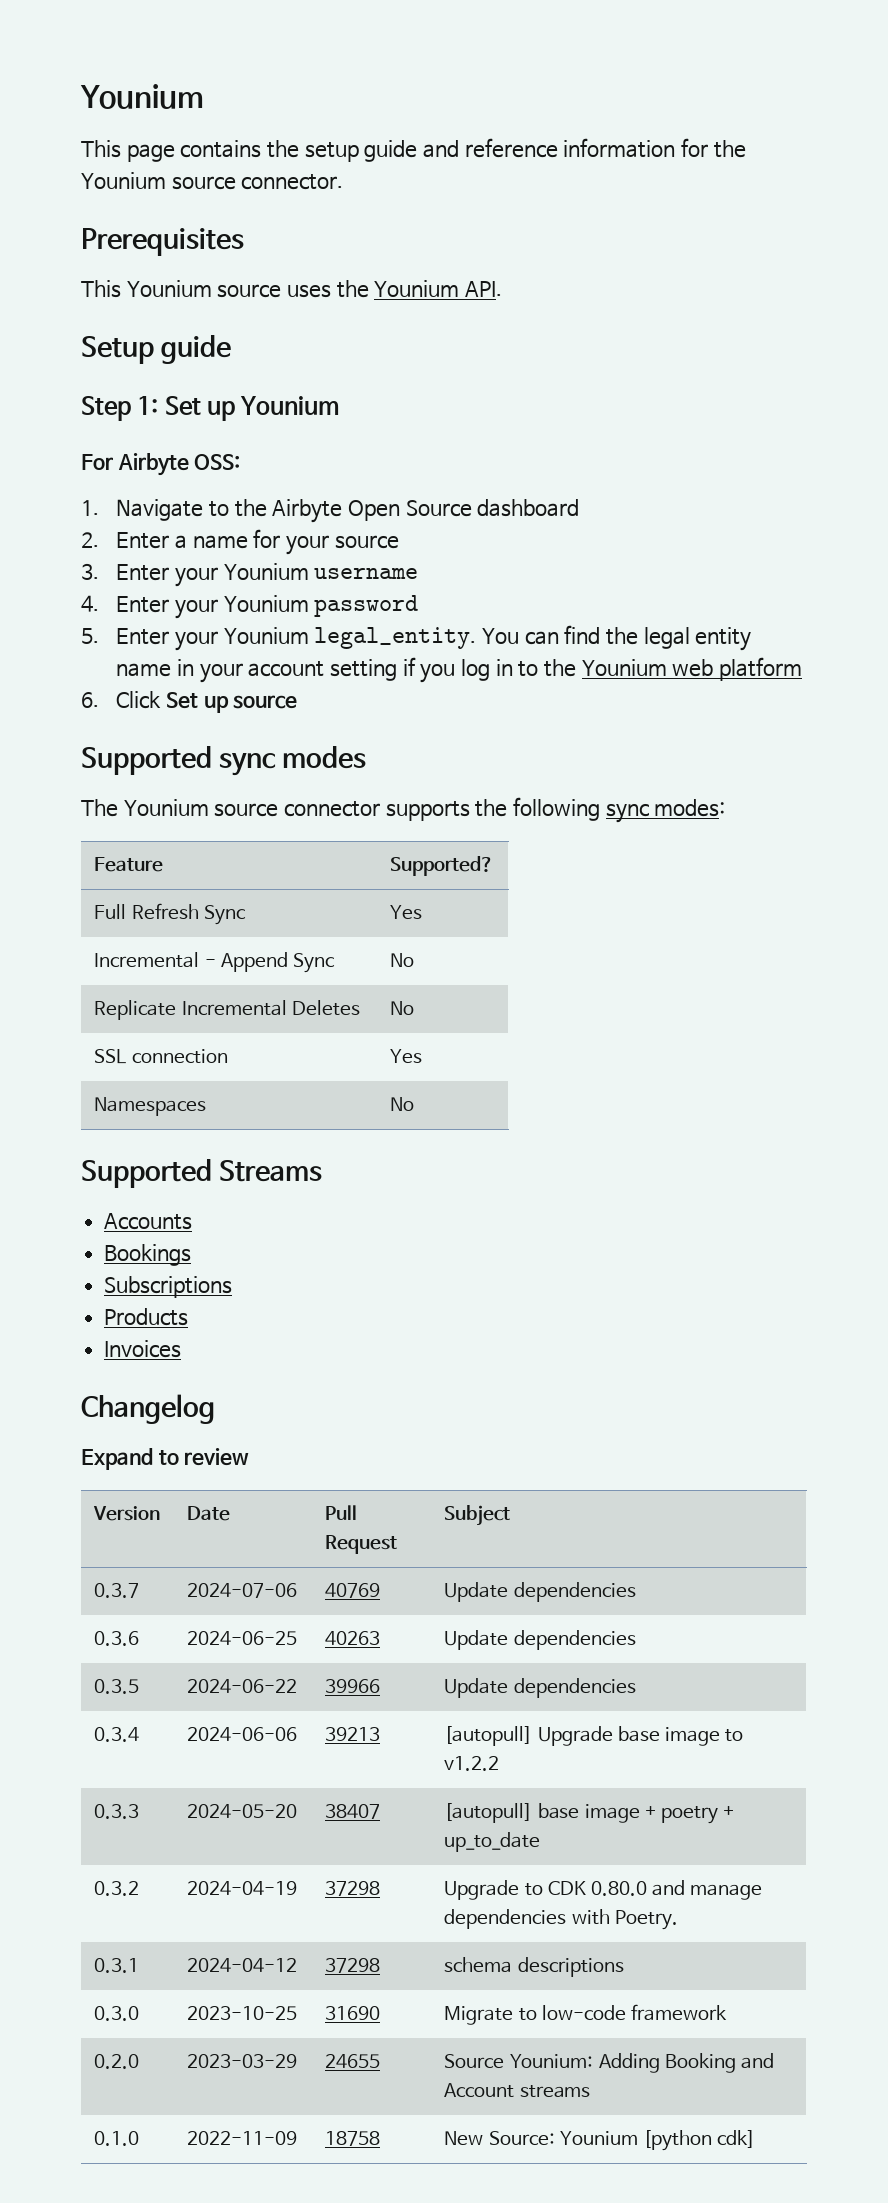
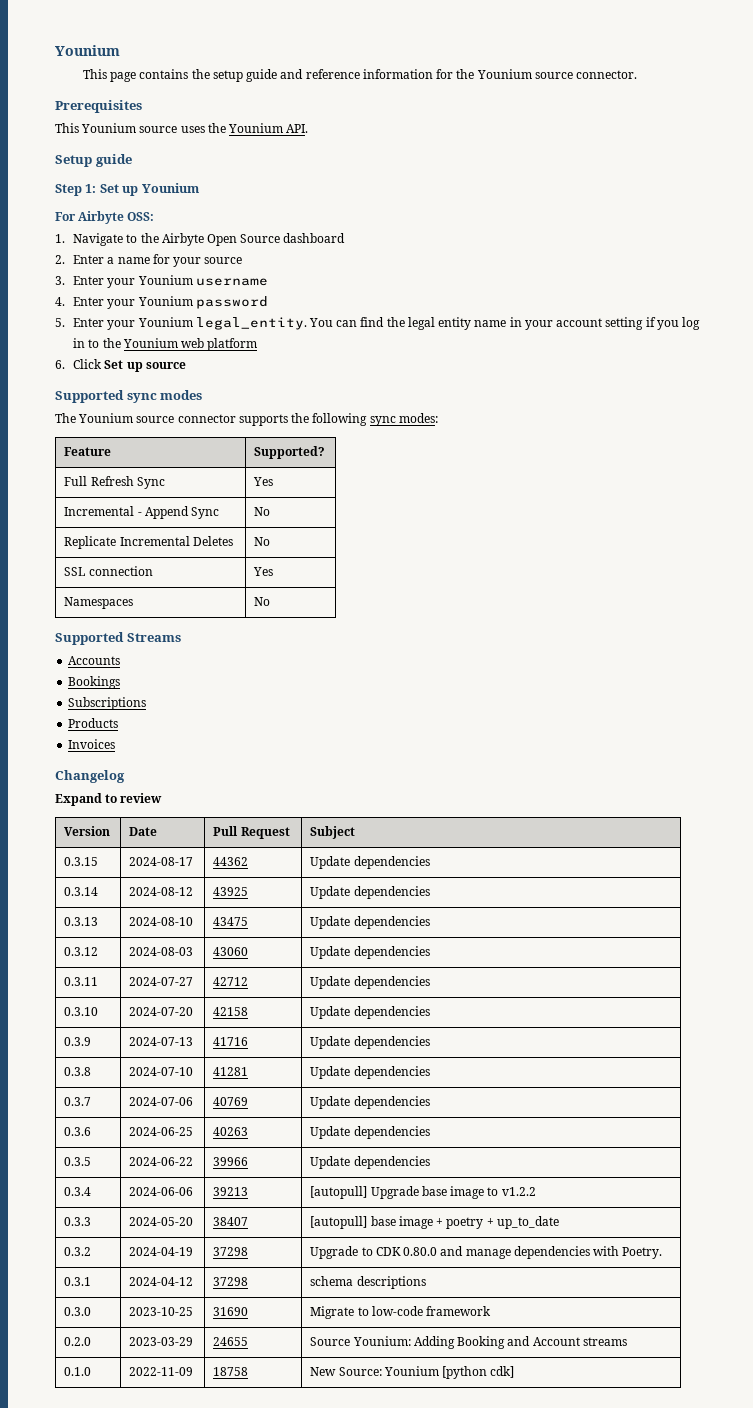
(511, 1515) none -> [64,857,99,866] [129,857,194,866] [213,857,249,866] [310,856,430,869] [64,887,99,896] [129,887,194,896] [213,887,249,896] [310,886,430,899] [64,917,99,926] [129,917,194,926] [213,917,249,926] [310,916,430,929] [64,947,99,956] [129,947,194,956] [213,947,249,956] [310,946,430,959] [64,977,99,986] [129,977,194,986] [213,977,249,986] [310,976,430,989] [64,1007,99,1016] [129,1007,194,1016] [213,1007,249,1016] [310,1006,430,1019] [64,1037,92,1046] [129,1037,194,1046] [213,1037,249,1046] [310,1036,430,1049] [64,1067,92,1076] [129,1067,194,1076] [213,1067,249,1076] [310,1066,430,1079] // 0.3.15 | 2024-08-17 | 44362 | Update dependencies // 0.3.14 | 2024-08-12 | 43925 | Update dependencies // 0.3.13 | 2024-08-10 | 43475 | Update dependencies // 0.3.12 | 2024-08-03 | 43060 | Update dependencies // 0.3.11 | 2024-07-27 | 42712 | Update dependencies // 0.3.10 | 2024-07-20 | 42158 | Update dependencies // 0.3.9 | 2024-07-13 | 41716 | Update dependencies // 0.3.8 | 2024-07-10 | 41281 | Update dependencies

